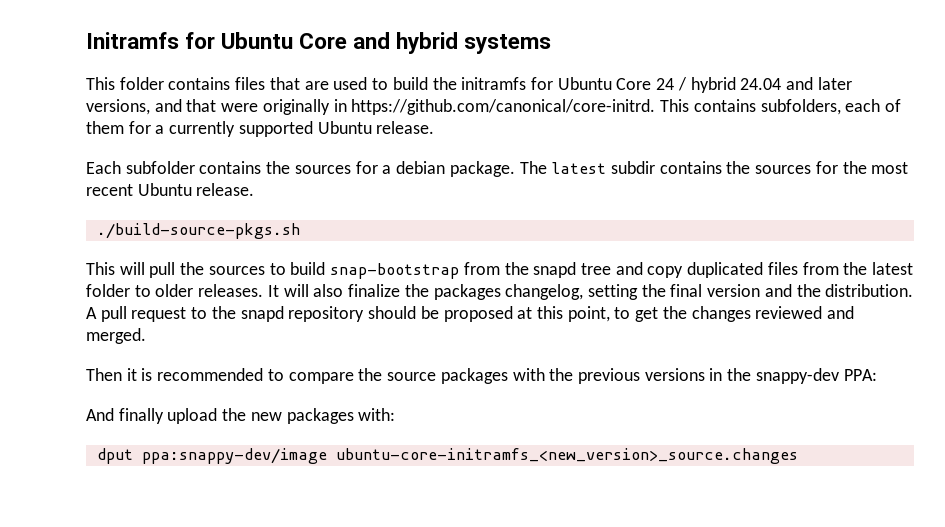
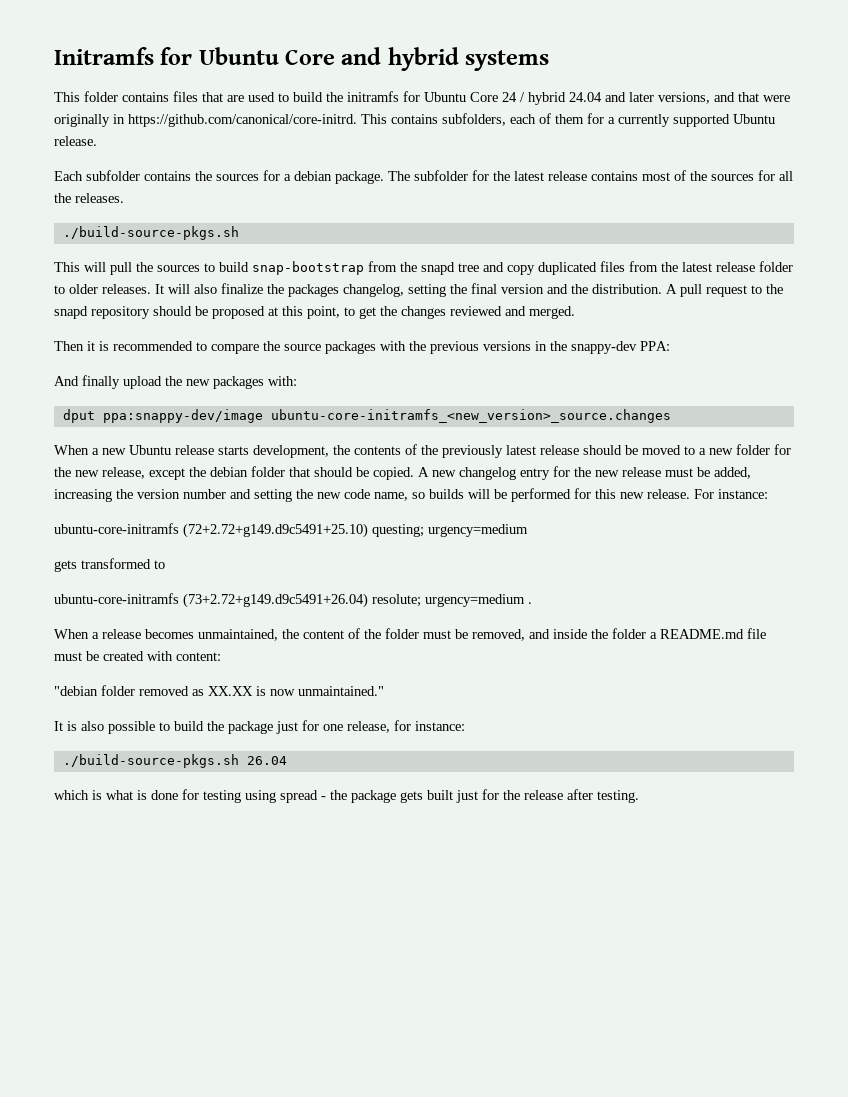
[551,161,909,174] [86,183,255,196] latest subdir contains the sources for the most recent Ubuntu release. -> [414,170,793,181] [54,193,124,203] subfolder for the latest release contains most of the sources for all the releases.
(914, 268) none -> [716,262,755,272] release
(798, 456) none -> [54,444,791,458] [54,466,751,480] [54,488,768,502] [54,523,528,538] [54,558,165,572] [54,593,532,608] [54,628,766,641] [54,651,221,661] [54,685,384,696] [54,720,465,734] [62,754,287,768] [54,789,639,803] // When a new Ubuntu release starts development, the contents of the previously latest release should be moved to a new folder for the new release, except the debian folder that should be copied. A new changelog entry for the new release must be added, increasing the version number and setting the new code name, so builds will be performed for this new release. For instance: // ubuntu-core-initramfs (72+2.72+g149.d9c5491+25.10) questing; urgency=medium // gets transformed to // ubuntu-core-initramfs (73+2.72+g149.d9c5491+26.04) resolute; urgency=medium . // When a release becomes unmaintained, the content of the folder must be removed, and inside the folder a README.md file must be created with content: // "debian folder removed as XX.XX is now unmaintained." // It is also possible to build the package just for one release, for instance: // ./build-source-pkgs.sh 26.04 // which is what is done for testing using spread - the package gets built just for the release after testing.

